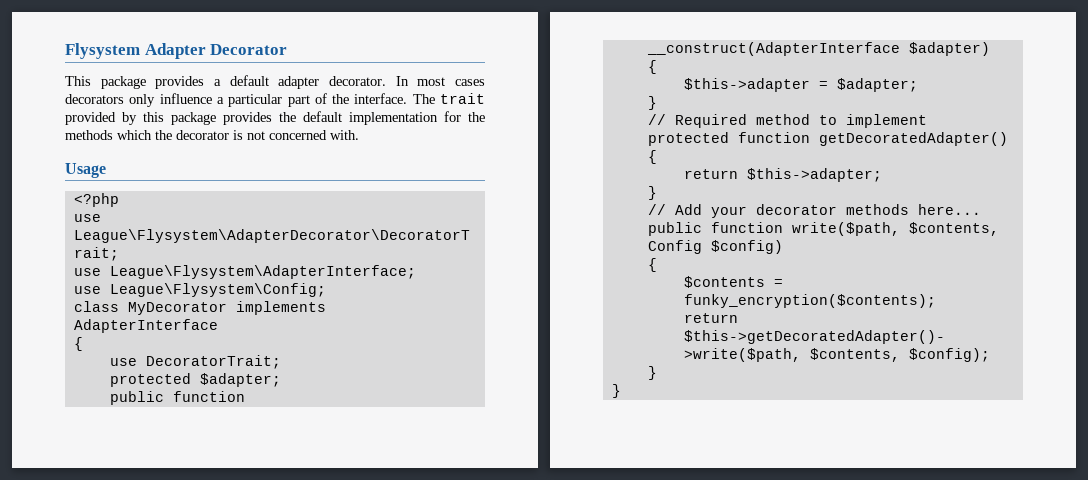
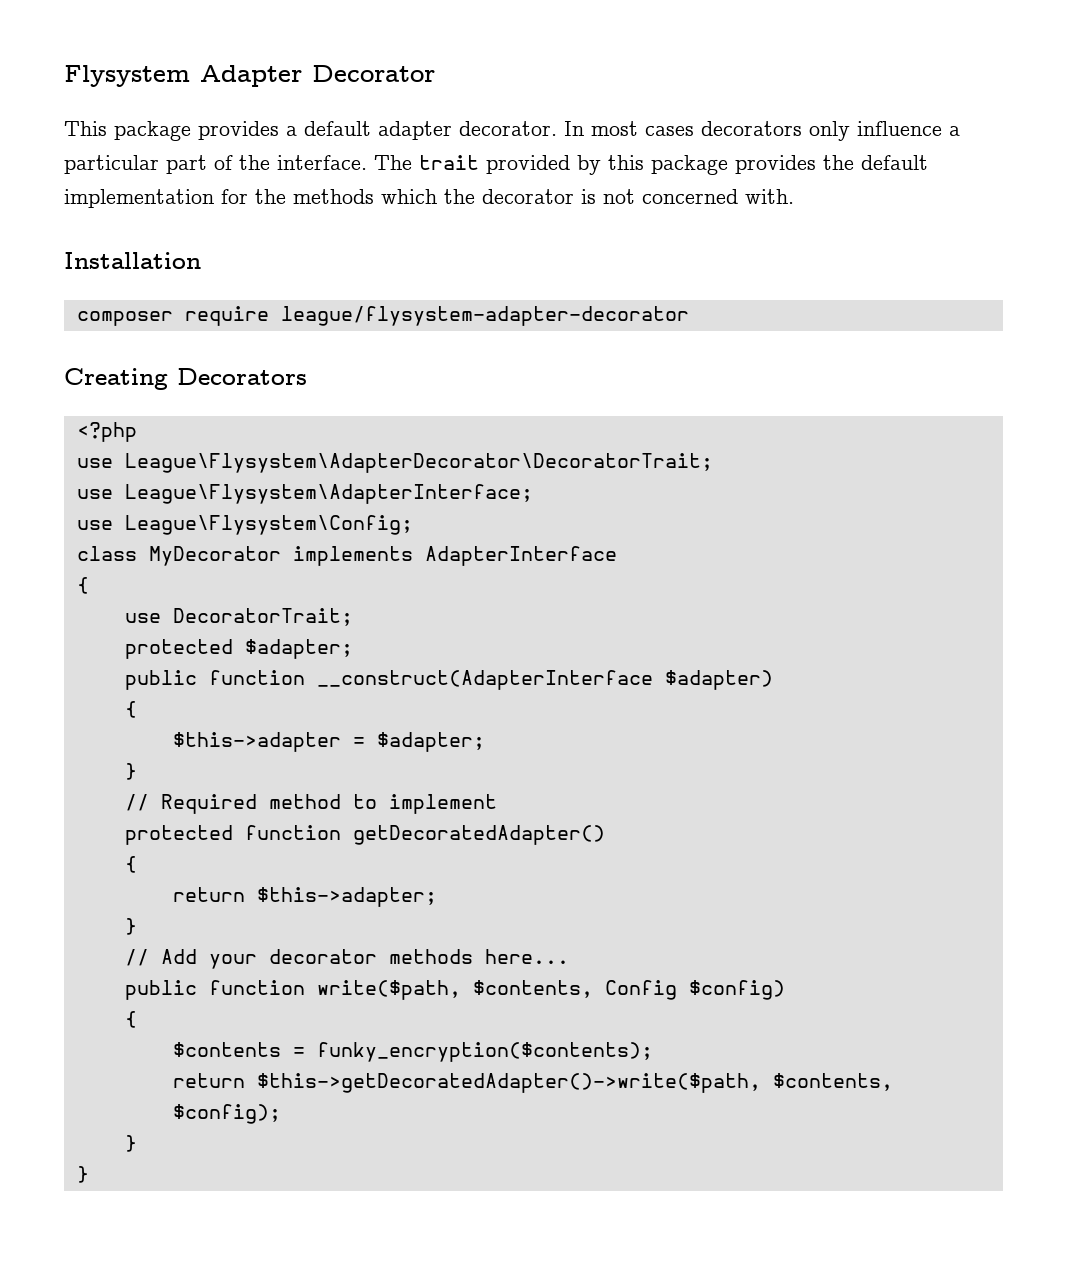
[65,163,106,178] Usage -> [64,252,201,269] [76,306,689,326] [64,368,307,390] Installation // composer require league/flysystem-adapter-decorator // Creating Decorators

